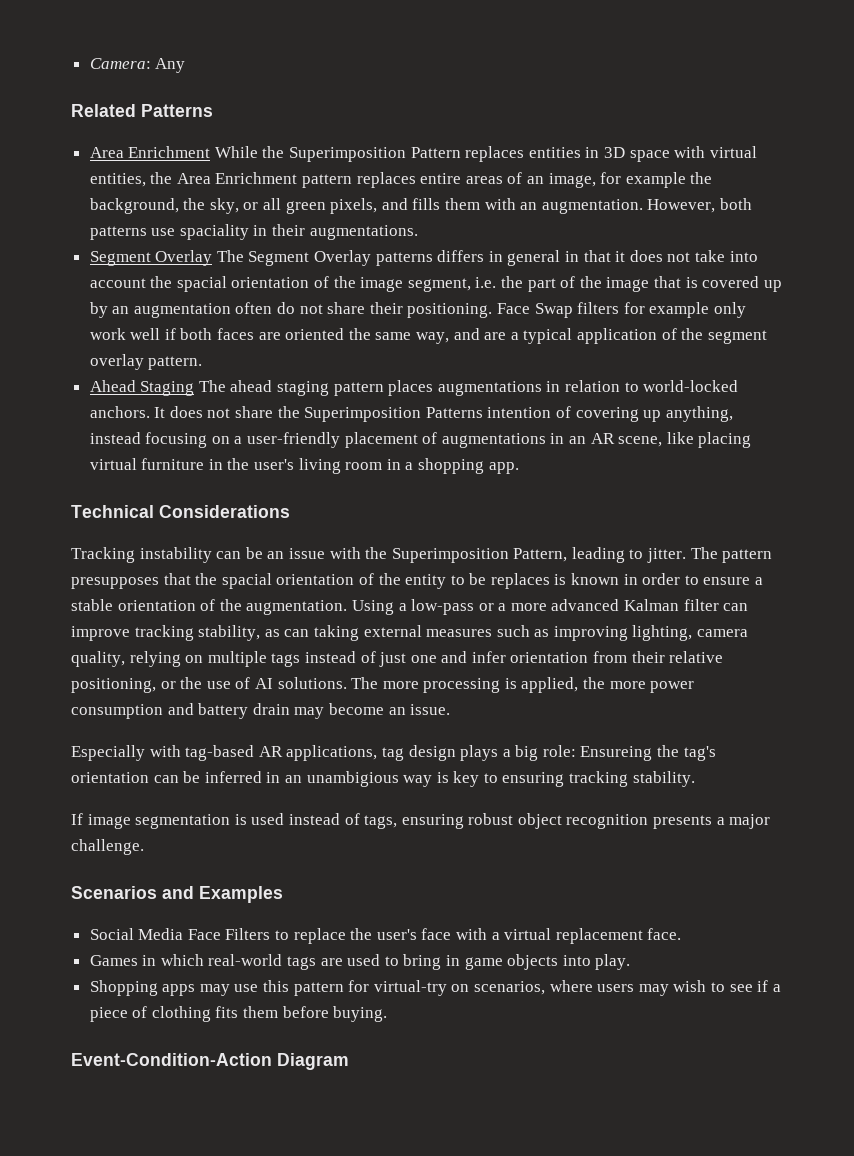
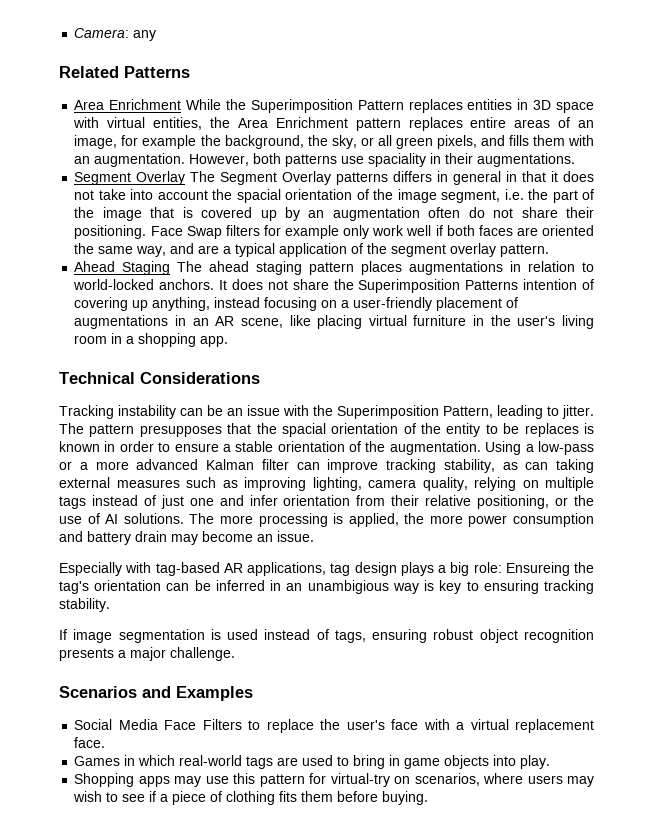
[155,58,186,73] Any -> [133,30,157,41] any
[71,1053,349,1070] // Event-Condition-Action Diagram -> (429, 798) none

